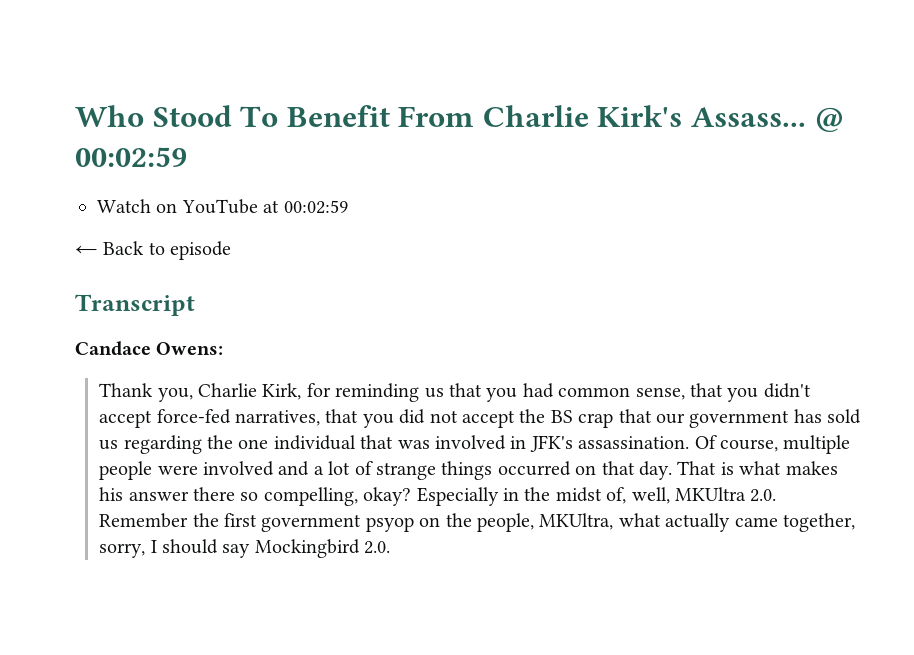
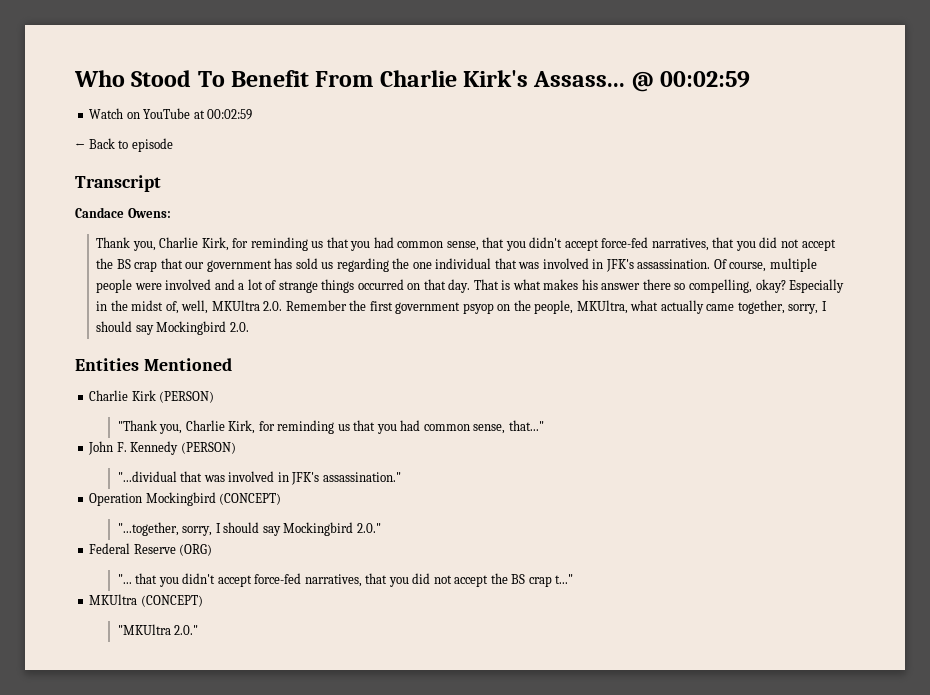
(391, 547) none -> [75,358,232,371] [89,390,215,403] [117,420,544,434] [88,441,236,455] [117,471,401,485] [89,492,282,506] [117,522,381,536] [89,543,213,556] [117,573,574,587] [89,594,203,607] [117,624,199,635] // Entities Mentioned // Charlie Kirk (PERSON) // "Thank you, Charlie Kirk, for reminding us that you had common sense, that..." // John F. Kennedy (PERSON) // "...dividual that was involved in JFK's assassination." // Operation Mockingbird (CONCEPT) // "...together, sorry, I should say Mockingbird 2.0." // Federal Reserve (ORG) // "... that you didn't accept force-fed narratives, that you did not accept the BS crap t..." // MKUltra (CONCEPT) // "MKUltra 2.0."

